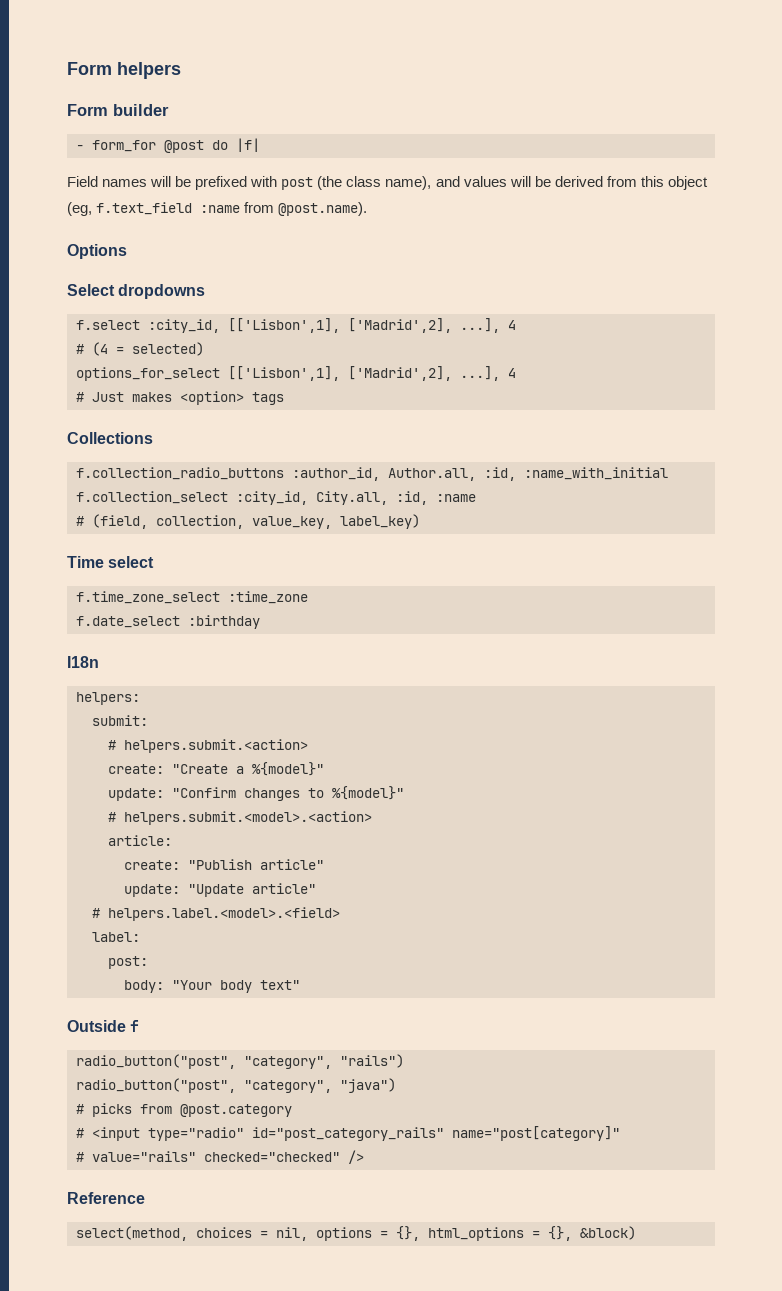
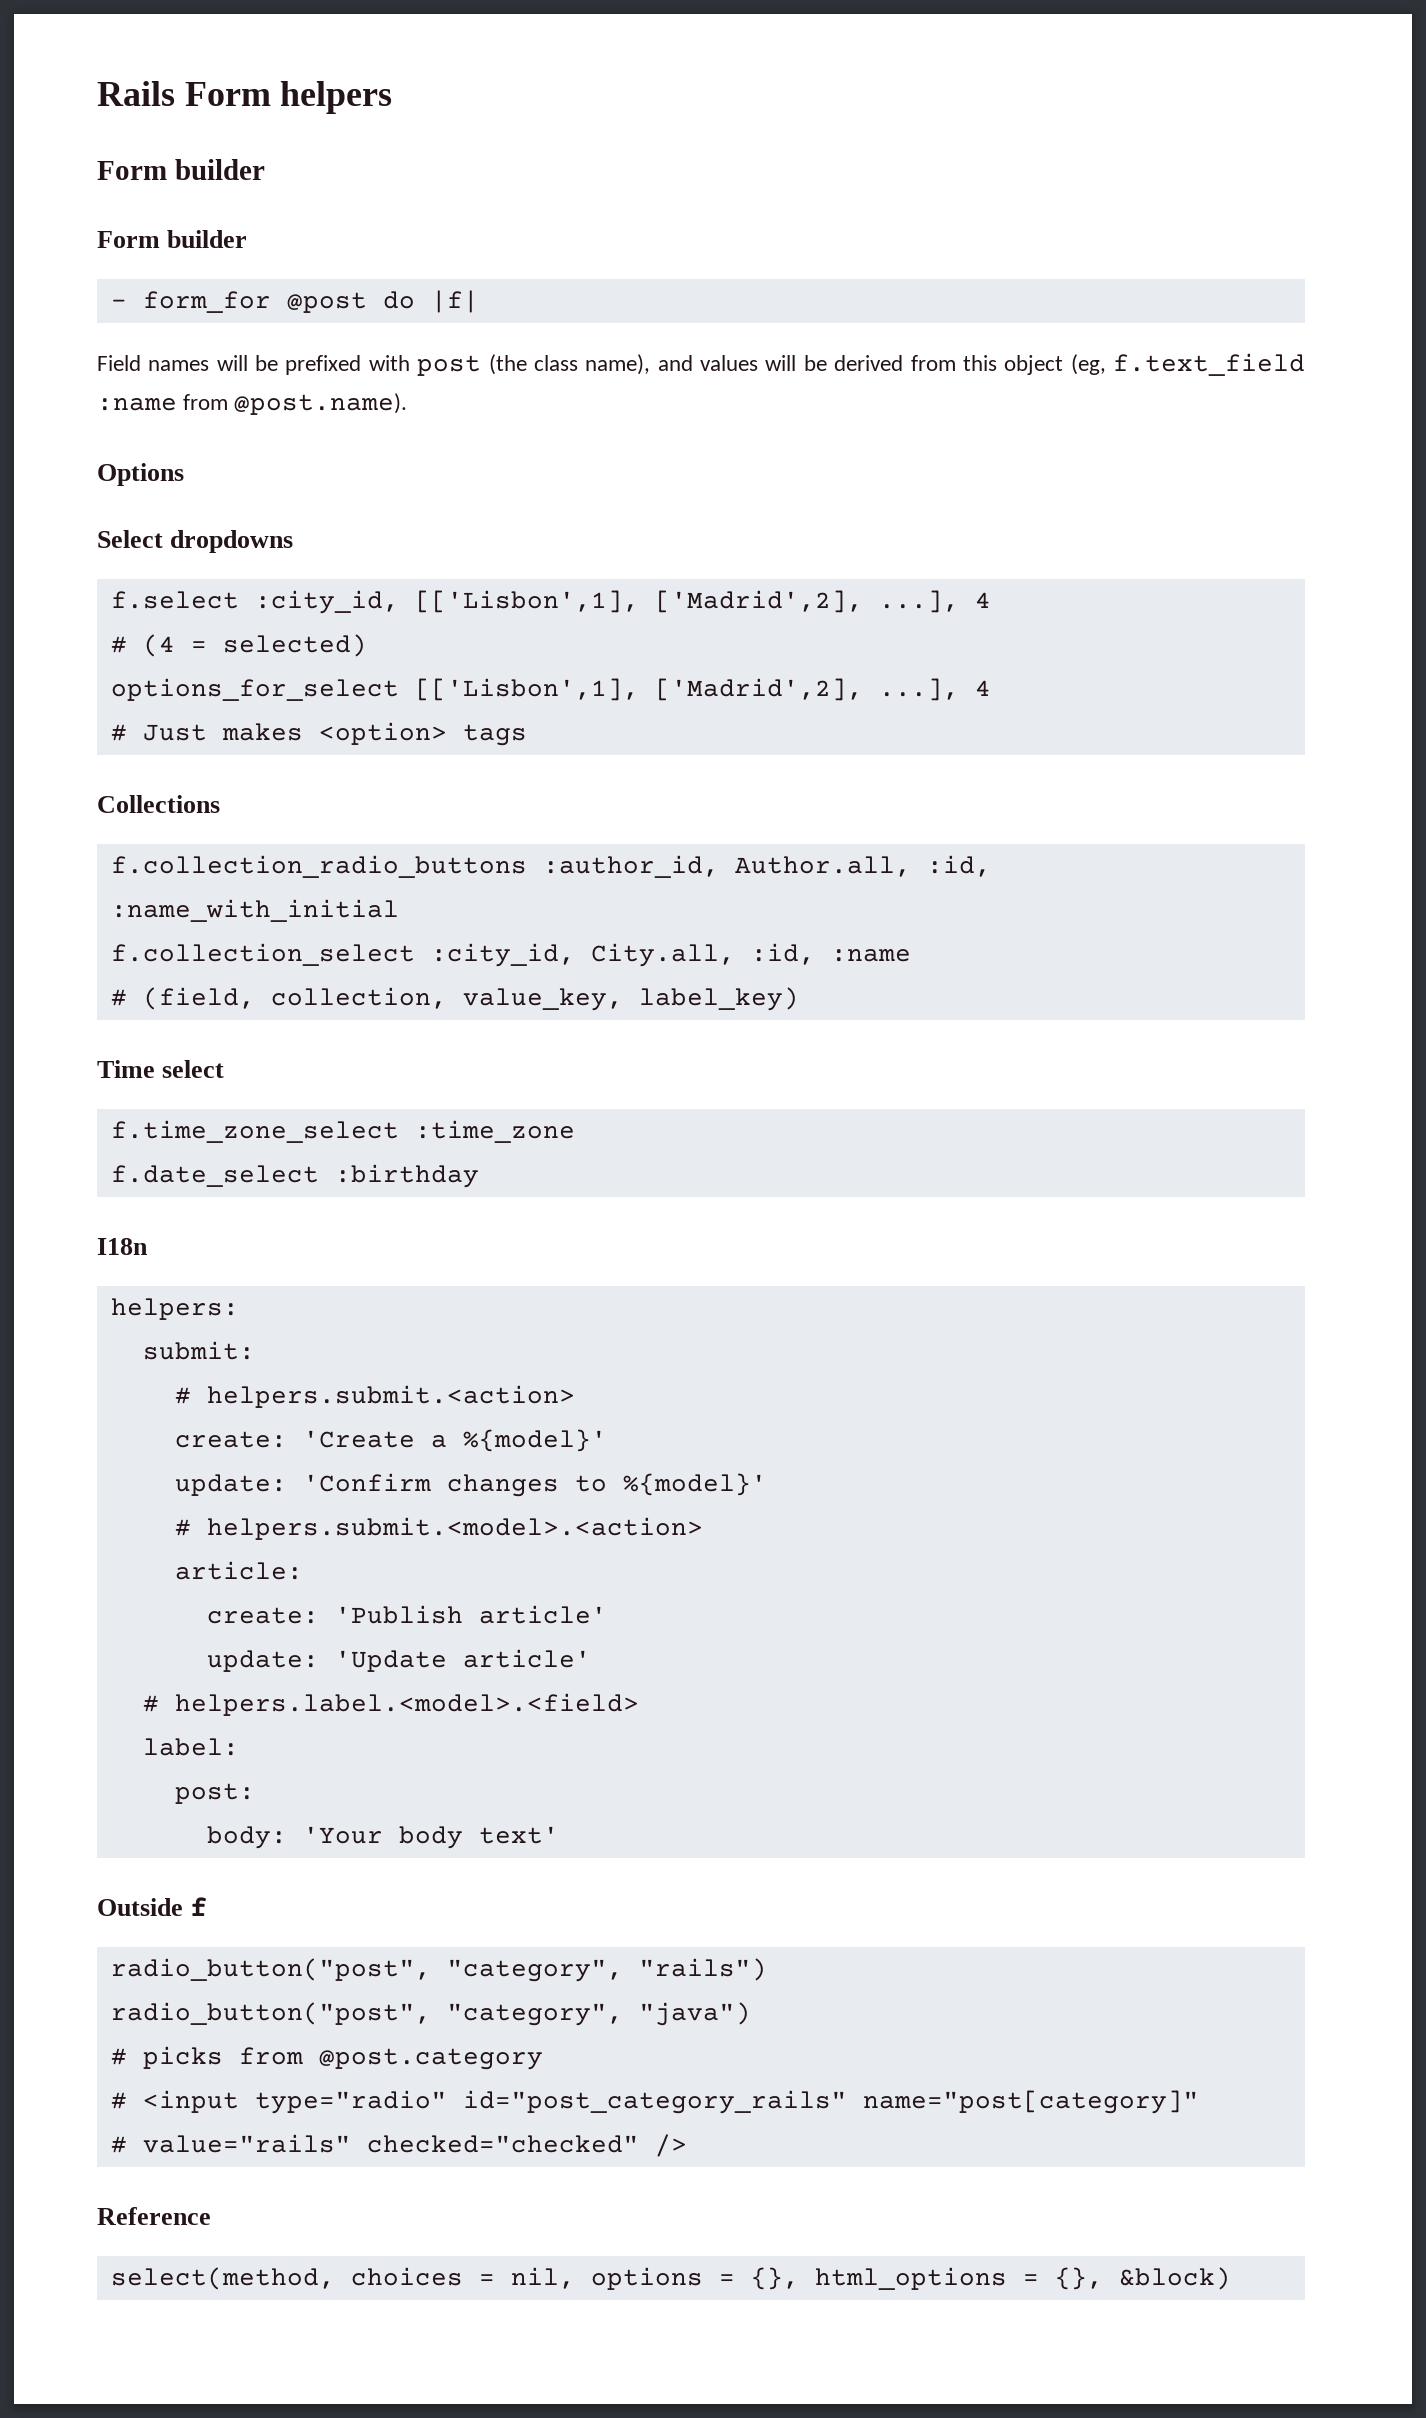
(67, 68) none -> [97,81,175,106] Rails
(169, 110) none -> [97,230,248,248] // Form builder
[172,762,324,776] [108,787,236,801] "Create a %{model}" // update: "Confirm -> [302,1429,607,1452] [174,1473,431,1496] 'Create a %{model}' // update: 'Confirm
[332,786,404,800] %{model}" -> [622,1473,767,1496] %{model}'
[188,859,324,870] [124,883,316,897] "Publish article" // update: "Update article" -> [334,1605,607,1624] [206,1649,591,1672] 'Publish article' // update: 'Update article'
[172,980,300,993] "Your body text" -> [302,1826,559,1849] 'Your body text'

